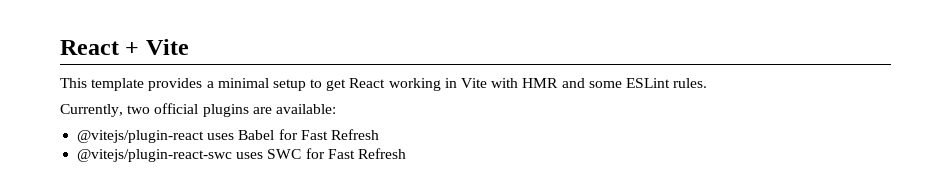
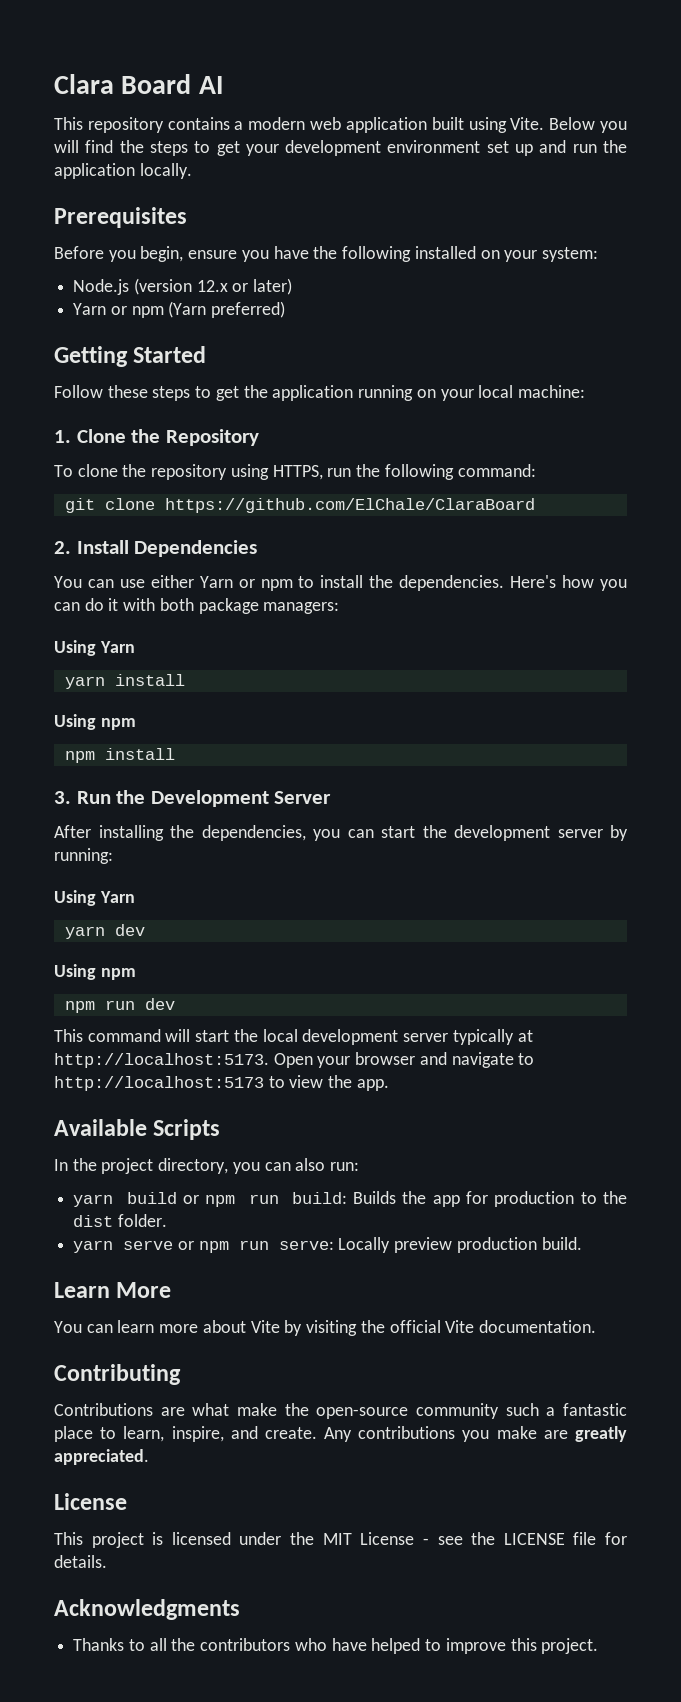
[60,39,189,55] [60,78,708,91] [60,103,336,117] [77,129,379,143] [77,148,406,162] React + Vite // This template provides a minimal setup to get React working in Vite with HMR and some ESLint rules. // Currently, two official plugins are available: // @vitejs/plugin-react uses Babel for Fast Refresh // @vitejs/plugin-react-swc uses SWC for Fast Refresh -> [54,74,223,94] [54,117,627,133] [54,140,627,156] [54,163,192,179] [54,207,187,228] [54,246,598,262] [73,278,293,295] [73,301,286,318] [54,346,207,367] [54,385,585,401] [54,429,259,446] [54,464,536,480] [64,498,535,513] [54,540,258,557] [54,575,627,591] [54,598,340,614] [54,640,135,656] [64,674,185,689] [54,714,136,730] [64,748,175,763] [54,790,332,807] [54,825,628,841] [54,848,113,864] [54,890,135,906] [64,924,145,939] [54,964,136,980] [64,998,175,1013] [54,1029,533,1045] [54,1052,535,1068] [54,1075,389,1091] [54,1119,221,1140] [54,1158,360,1174] [73,1191,627,1207] [73,1214,167,1227] [73,1237,582,1253] [54,1282,172,1298] [54,1320,596,1336] [54,1364,181,1385] [54,1403,627,1419] [54,1426,627,1442] [54,1449,149,1465] [54,1493,127,1510] [54,1532,628,1548] [54,1555,107,1568] [54,1599,240,1620] [73,1638,599,1654] Clara Board AI // This repository contains a modern web application built using Vite. Below you will find the steps to get your development environment set up and run the application locally. // Prerequisites // Before you begin, ensure you have the following installed on your system: // Node.js (version 12.x or later) // Yarn or npm (Yarn preferred) // Getting Started // Follow these steps to get the application running on your local machine: // 1. Clone the Repository // To clone the repository using HTTPS, run the following command: // git clone https://github.com/ElChale/ClaraBoard // 2. Install Dependencies // You can use either Yarn or npm to install the dependencies. Here's how you can do it with both package managers: // Using Yarn // yarn install // Using npm // npm install // 3. Run the Development Server // After installing the dependencies, you can start the development server by running: // Using Yarn // yarn dev // Using npm // npm run dev // This command will start the local development server typically at http://localhost:5173. Open your browser and navigate to http://localhost:5173 to view the app. // Available Scripts // In the project directory, you can also run: // yarn build or npm run build: Builds the app for production to the dist folder. // yarn serve or npm run serve: Locally preview production build. // Learn More // You can learn more about Vite by visiting the official Vite documentation. // Contributing // Contributions are what make the open-source community such a fantastic place to learn, inspire, and create. Any contributions you make are greatly appreciated. // License // This project is licensed under the MIT License - see the LICENSE file for details. // Acknowledgments // Thanks to all the contributors who have helped to improve this project.

